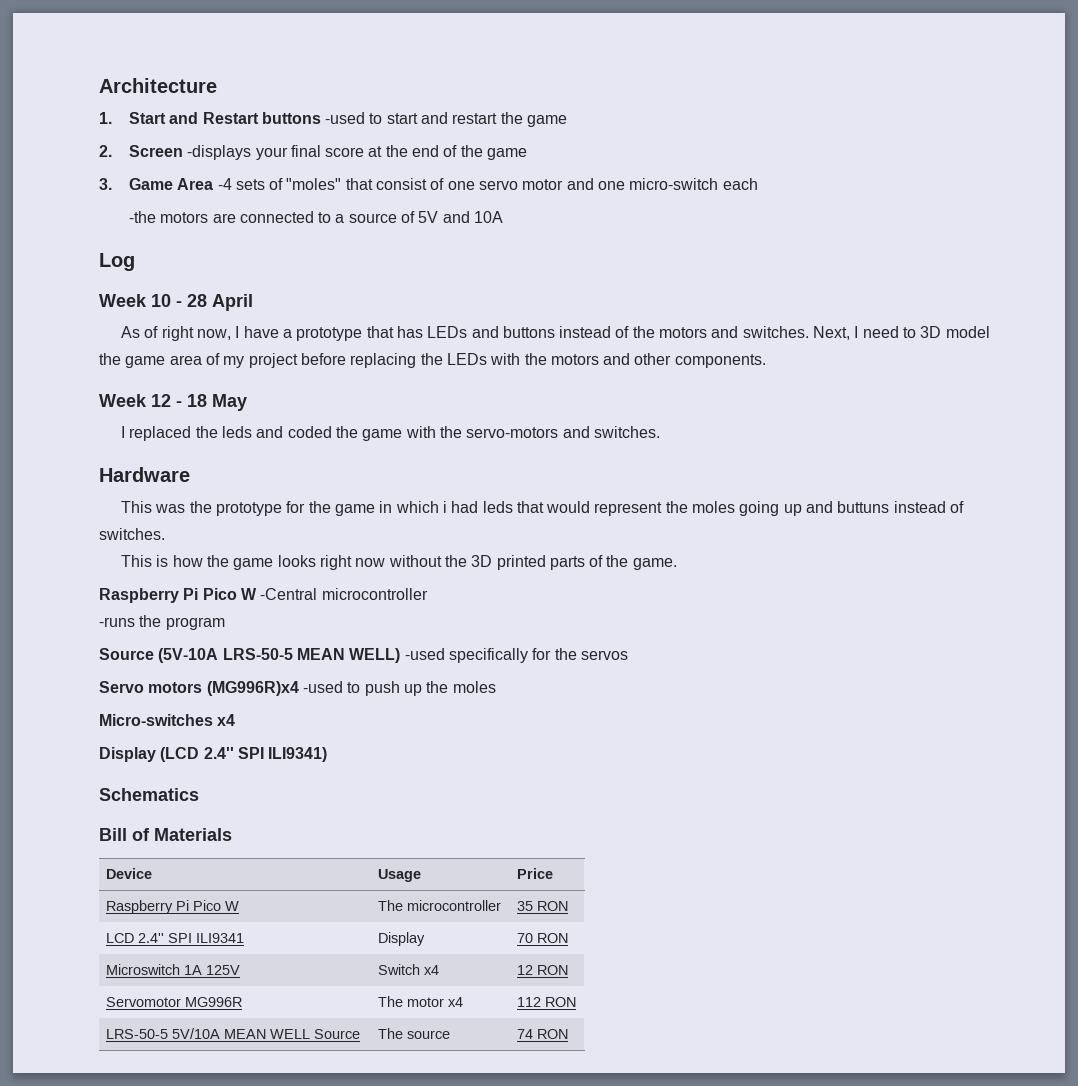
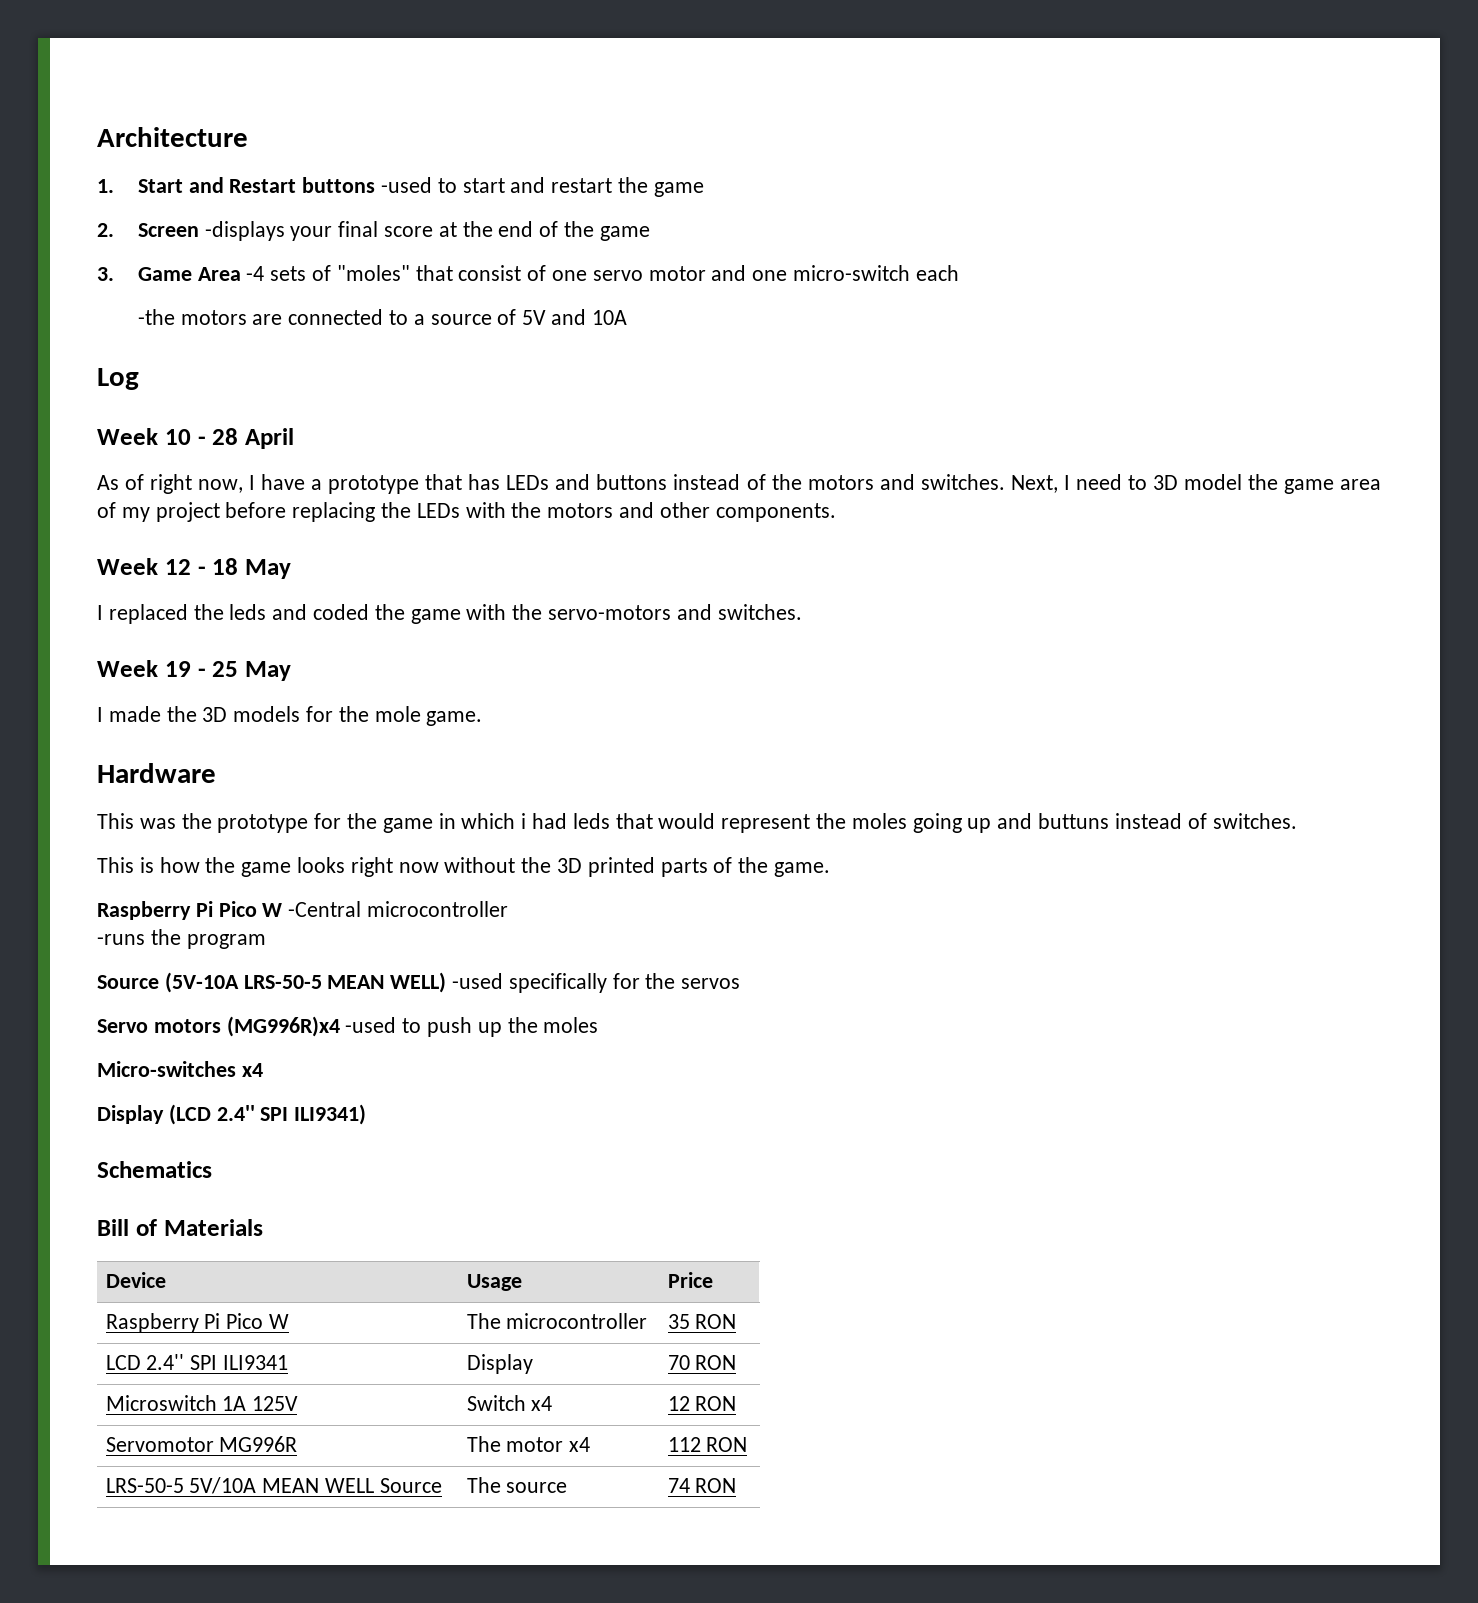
(660, 432) none -> [97,660,291,681] [97,706,483,726] // Week 19 - 25 May // I made the 3D models for the mole game.

